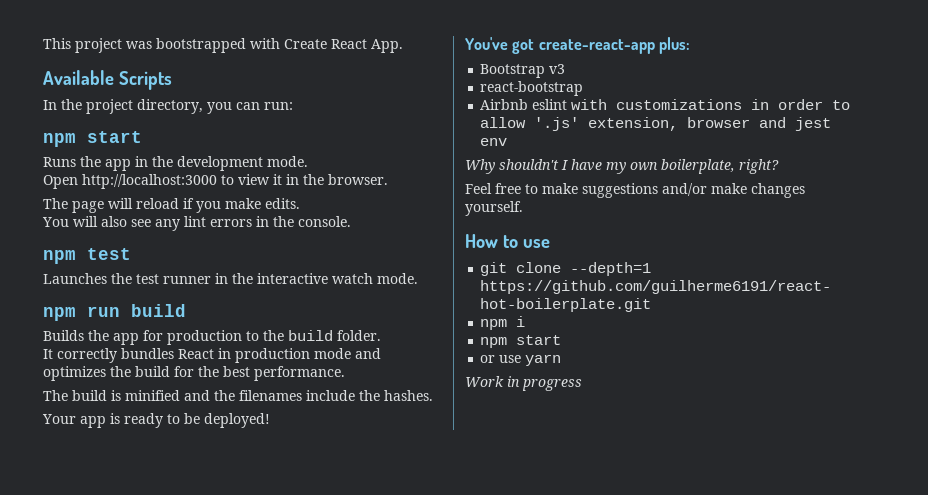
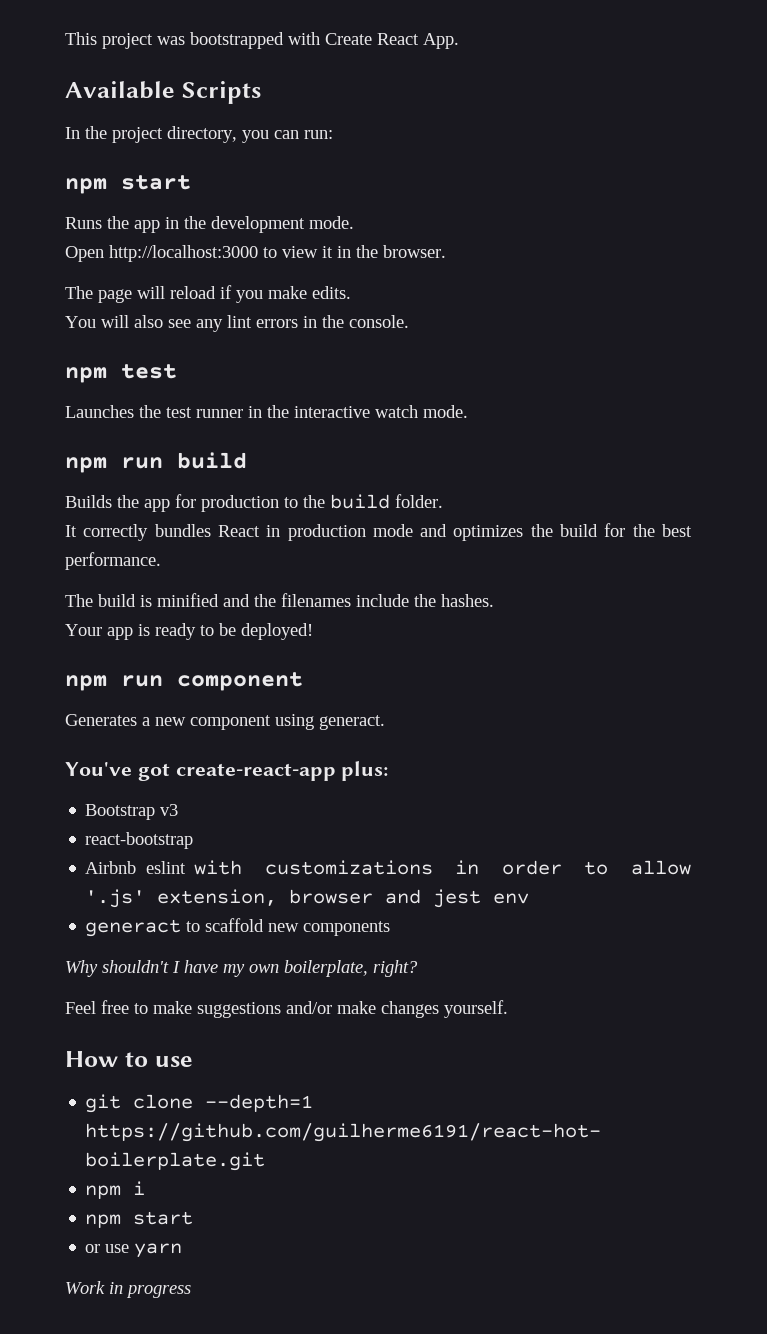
(270, 420) none -> [65,672,303,691] [65,714,385,730] // npm run component // Generates a new component using generact.
(508, 142) none -> [85,918,391,937] // generact to scaffold new components

